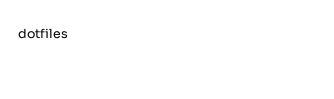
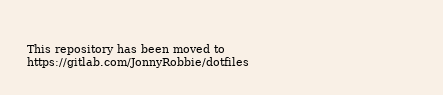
[18,28,68,39] dotfiles -> [27,44,225,55] [27,57,249,68] This repository has been moved to https://gitlab.com/JonnyRobbie/dotfiles

